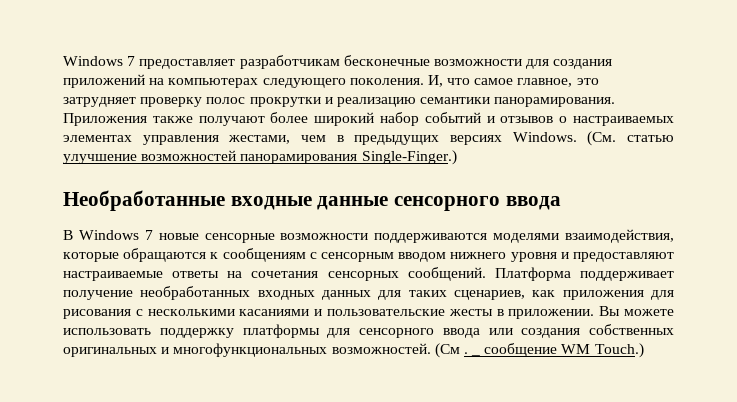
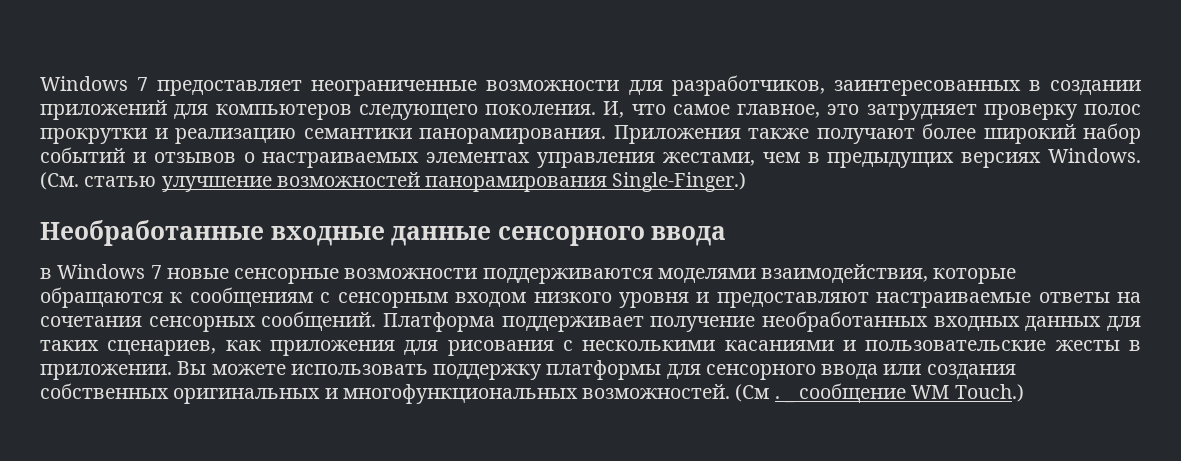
[239,55,613,69] [63,74,259,88] разработчикам бесконечные возможности для создания приложений на компьютерах -> [311,75,1141,96] [40,100,352,120] неограниченные возможности для разработчиков, заинтересованных в создании приложений для компьютеров
[63,230,73,240] В -> [40,268,52,279] в
[398,252,507,262] вводом нижнего -> [455,292,612,307] входом низкого

